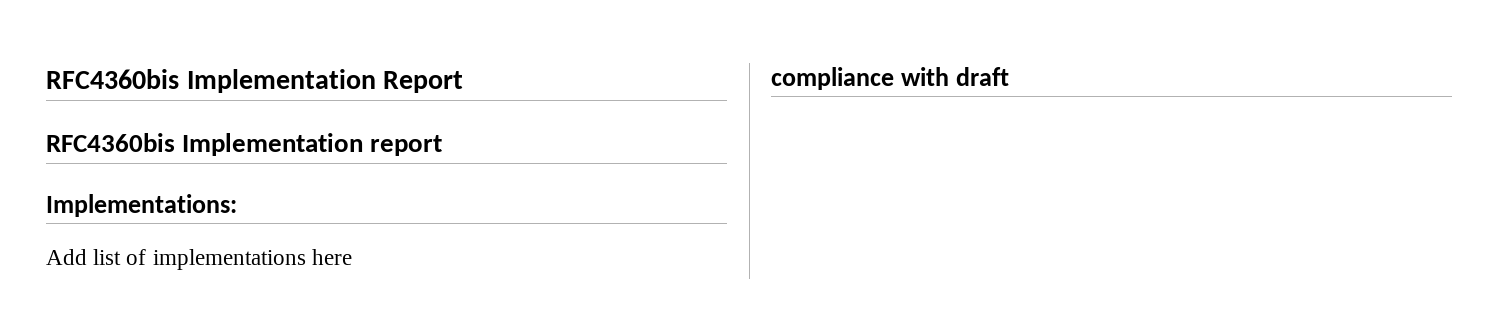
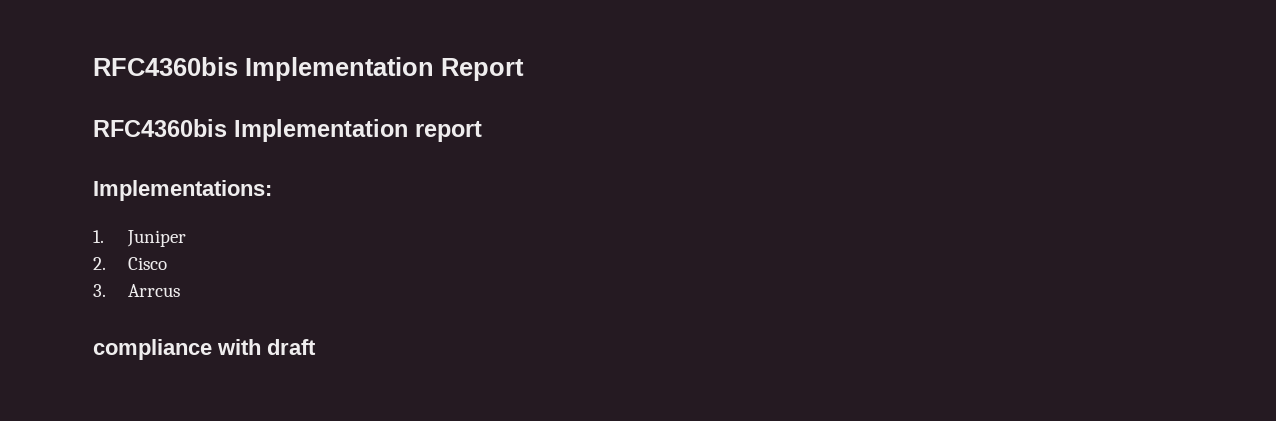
[46,249,352,270] Add list of implementations here -> [93,230,187,247] [93,257,168,270] [93,284,181,297] 1. Juniper // 2. Cisco // 3. Arrcus

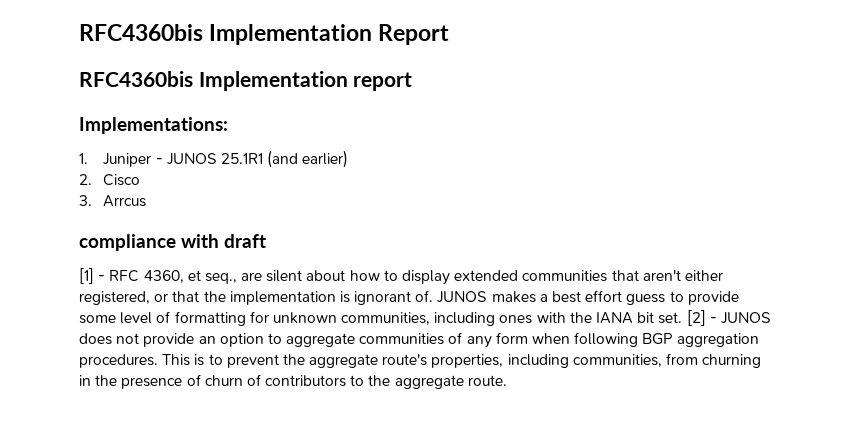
(187, 238) none -> [155,150,349,168] - JUNOS 25.1R1 (and earlier)
(316, 347) none -> [79,268,723,285] [79,290,739,305] [79,310,771,326] [79,332,759,348] [79,353,762,368] [79,374,507,389] // [1] - RFC 4360, et seq., are silent about how to display extended communities that aren't either registered, or that the implementation is ignorant of. JUNOS makes a best effort guess to provide some level of formatting for unknown communities, including ones with the IANA bit set. [2] - JUNOS does not provide an option to aggregate communities of any form when following BGP aggregation procedures. This is to prevent the aggregate route's properties, including communities, from churning in the presence of churn of contributors to the aggregate route.

